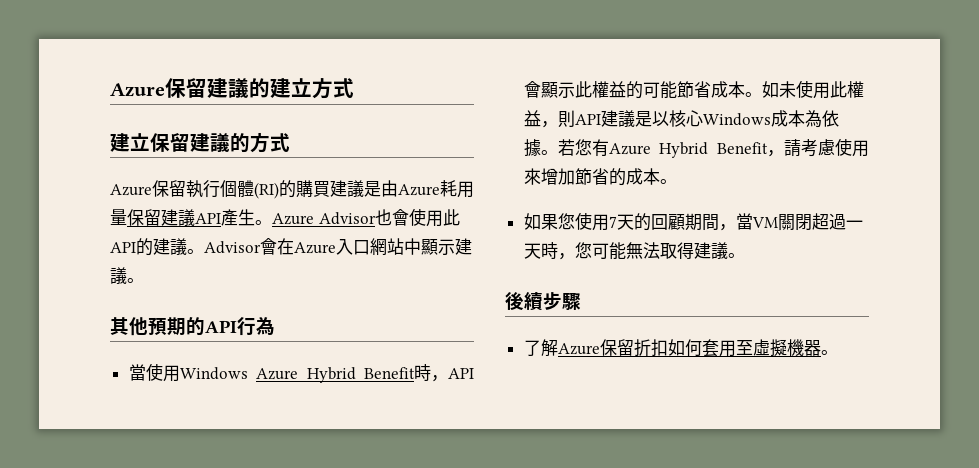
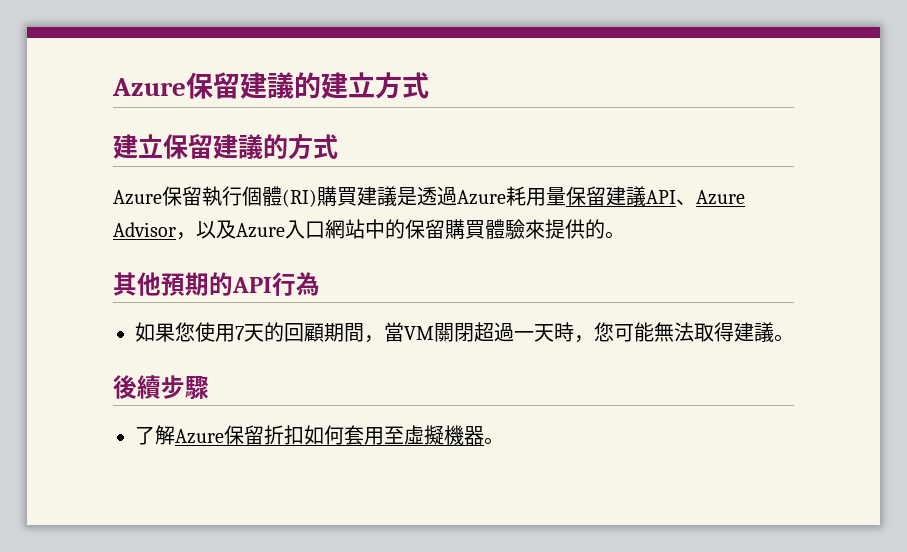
[279,180,296,198] 的 -> (317, 198) none
[381,180,398,197] 由 -> [417,186,457,206] 透過
[221,209,272,226] 產生。 -> [676,199,696,205] 、
[374,208,460,227] [110,238,472,256] [110,267,127,284] 也會使用此API的建議。Advisor會在Azure入口網站中顯示建議 -> [176,219,605,240] ，以及Azure入口網站中的保留購買體驗來提供的
[128,363,474,383] [523,80,864,99] [523,110,839,128] [523,138,869,158] [523,168,677,186] // 當使用Windows Azure Hybrid Benefit時，API會顯示此權益的可能節省成本。如未使用此權益，則API建議是以核心Windows成本為依據。若您有Azure Hybrid Benefit，請考慮使用來增加節省的成本。 -> (320, 284) none

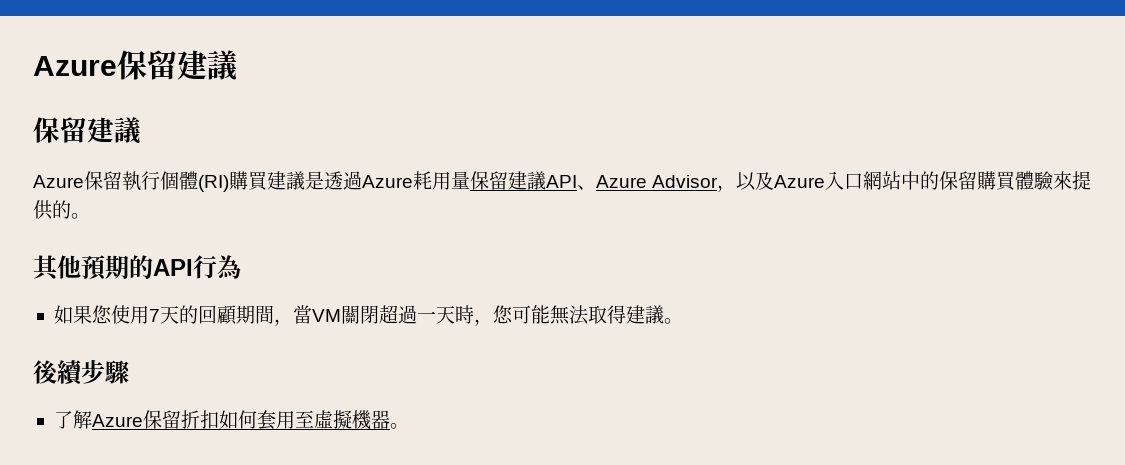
[294,72,429,99] [113,134,338,160] 的建立方式 // 建立保留建議的方式 -> [33,117,141,144] // 保留建議

